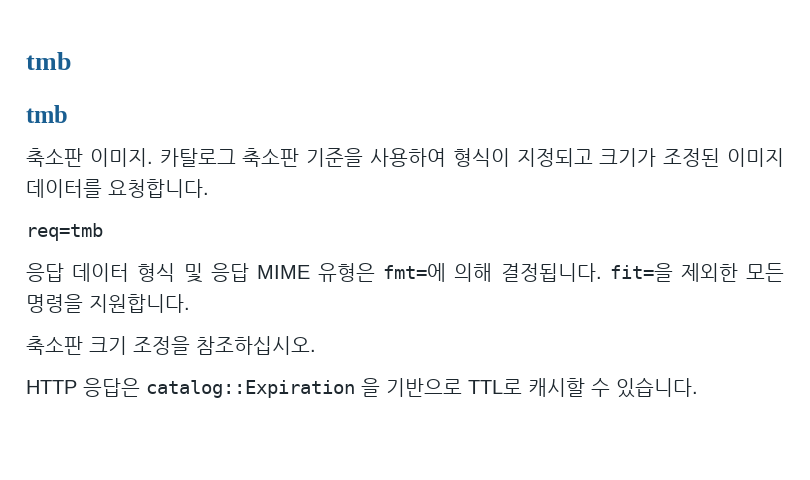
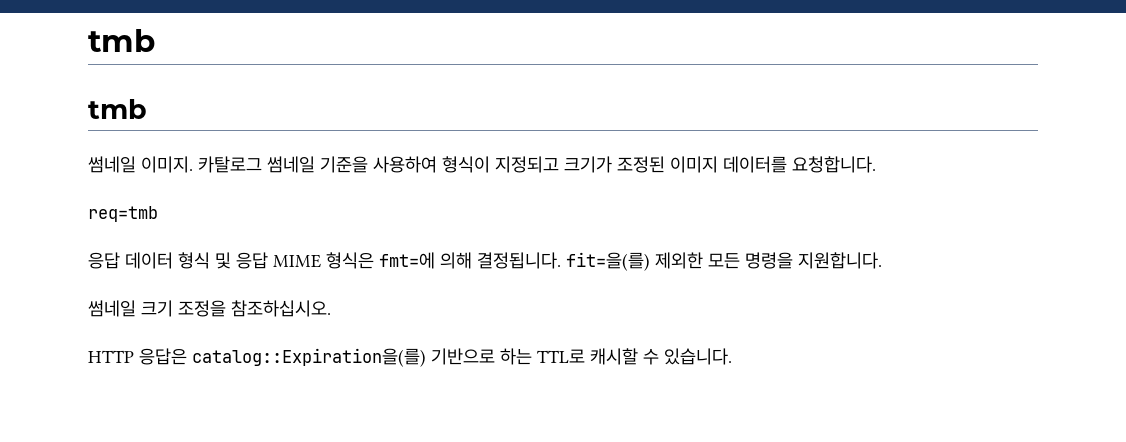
[26,148,83,167] 축소판 -> [88,156,136,173] 썸네일
[242,148,300,167] 축소판 -> [267,156,315,173] 썸네일
[317,263,375,282] 유형은 -> [326,252,374,269] 형식은
[609,263,673,282] fit=을 -> [566,252,650,271] fit=을(를)
[26,336,83,355] 축소판 -> [88,300,136,317] 썸네일
[146,378,462,398] catalog::Expiration 을 기반으로 -> [192,348,532,367] catalog::Expiration을(를) 기반으로 하는

